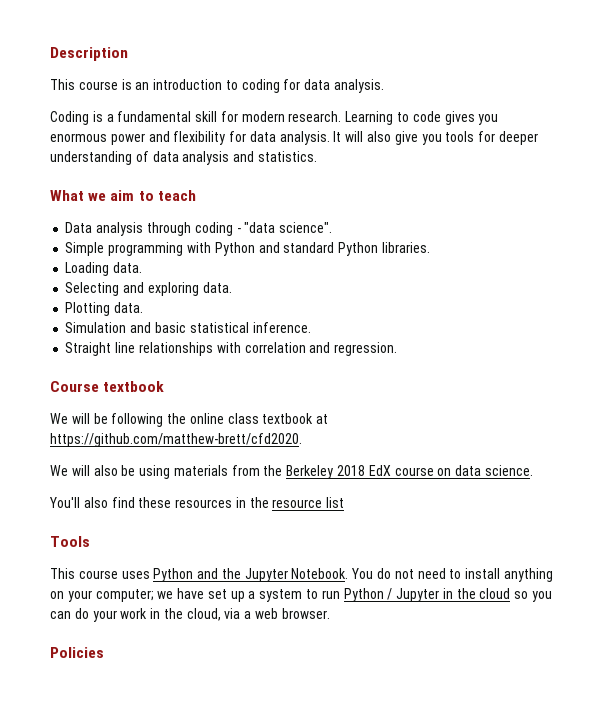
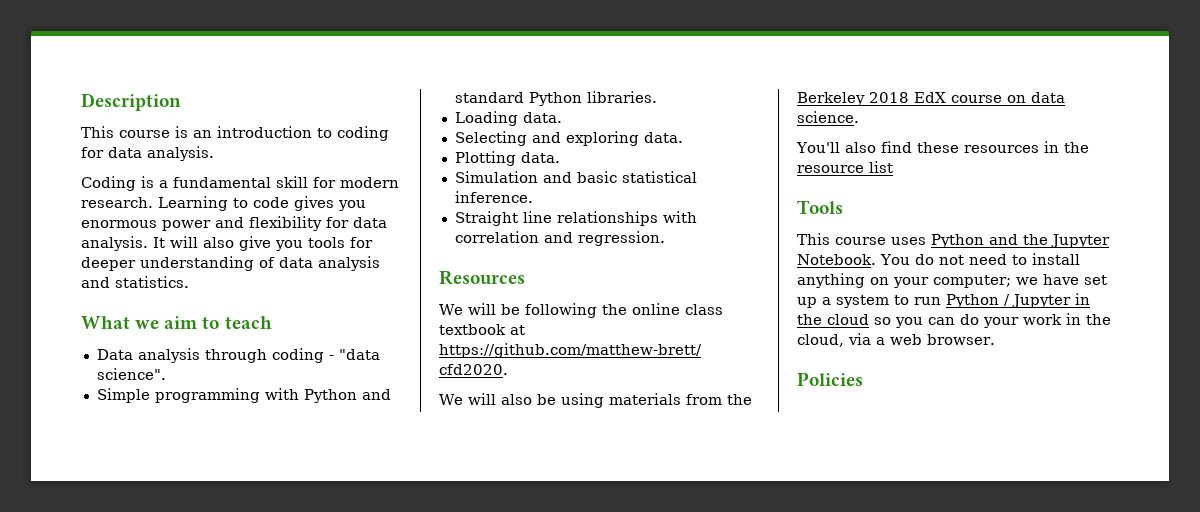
[50,381,165,392] Course textbook -> [439,270,525,285] Resources

